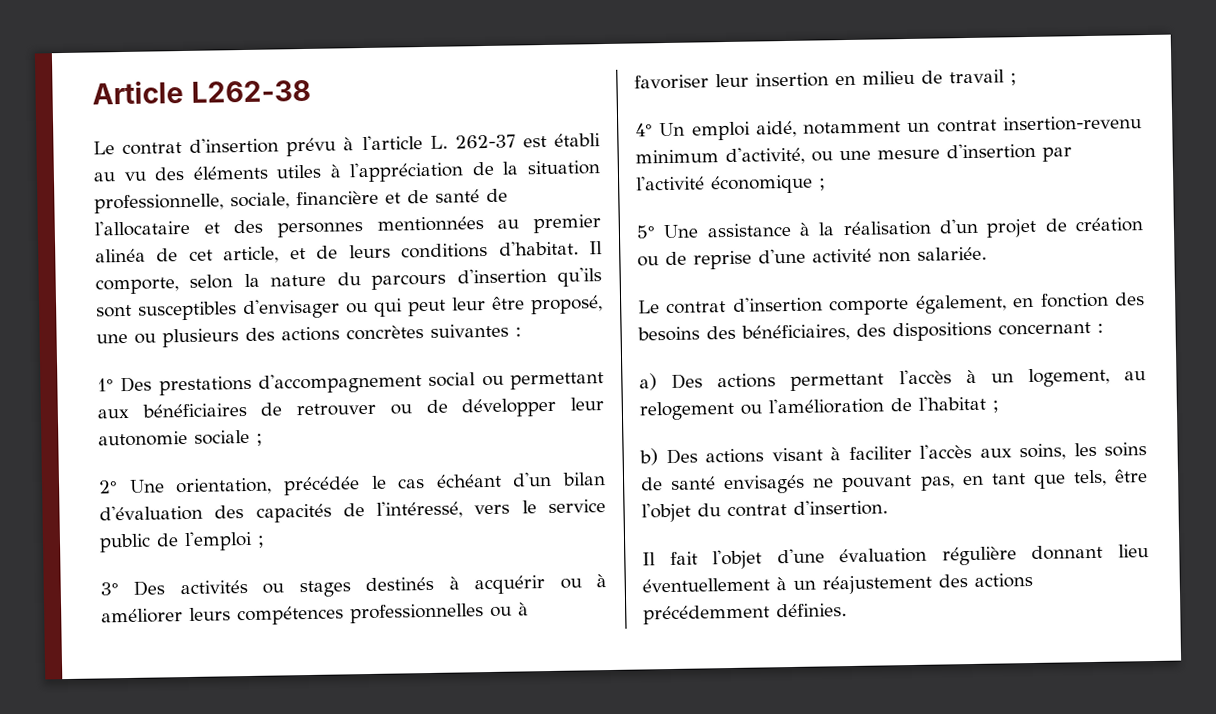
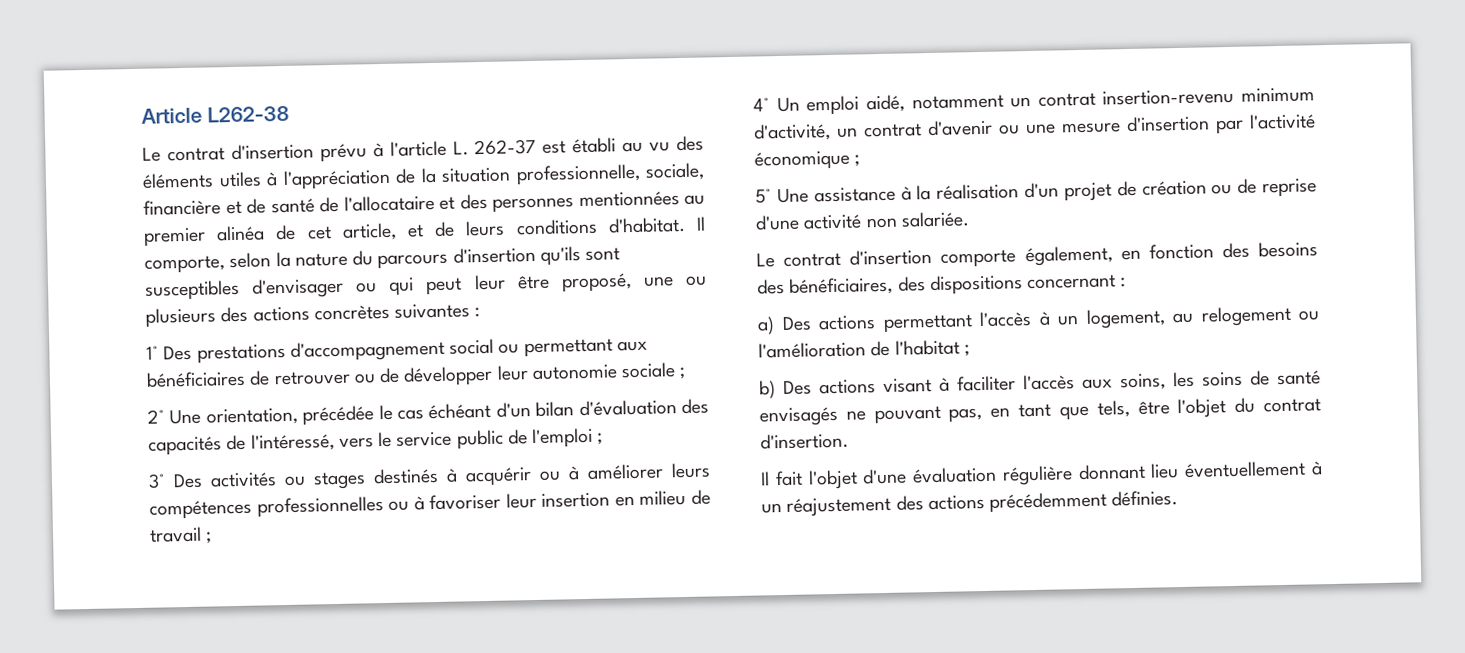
(805, 156) none -> [837,119,993,138] un contrat d'avenir

